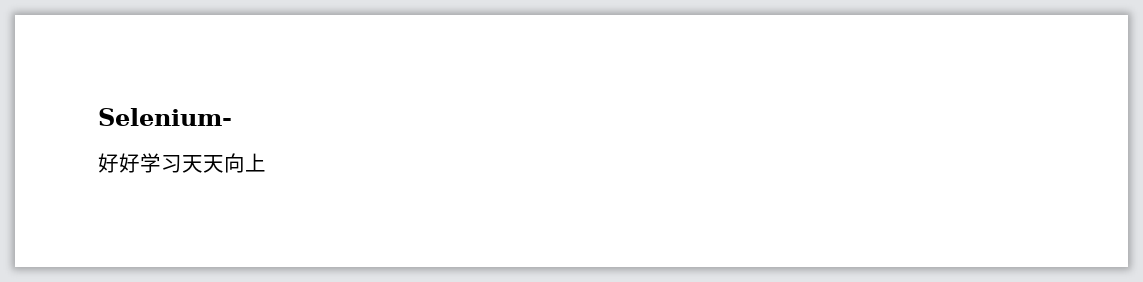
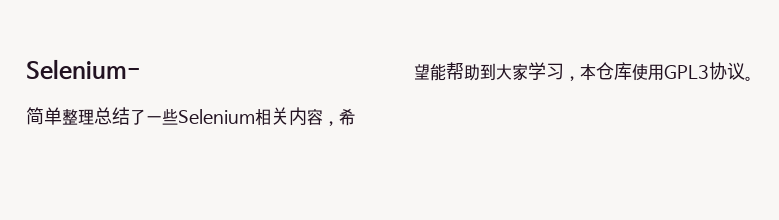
[98,153,266,173] 好好学习天天向上 -> [26,107,355,126] [414,62,753,81] 简单整理总结了一些Selenium相关内容，希望能帮助到大家学习，本仓库使用GPL3协议。

